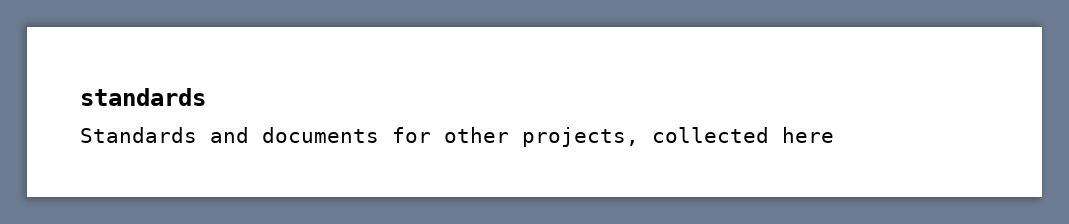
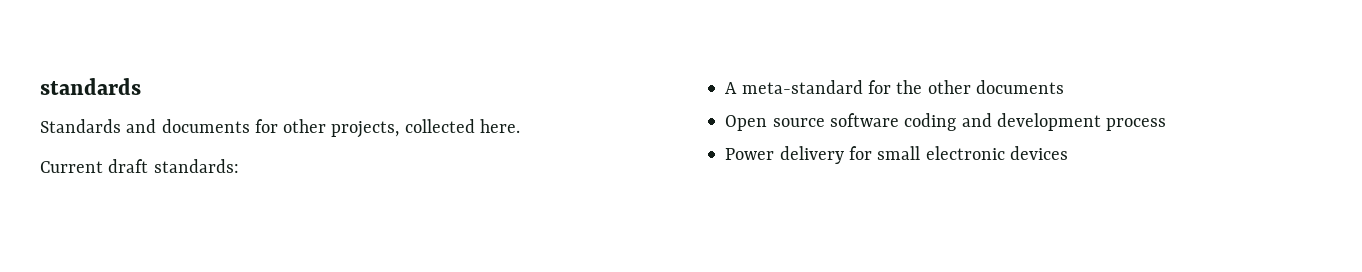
[782,127,834,143] here -> [479,119,520,133] [40,159,239,173] [725,80,1064,94] [725,113,1167,131] [725,146,1068,164] here. // Current draft standards: // A meta-standard for the other documents // Open source software coding and development process // Power delivery for small electronic devices

